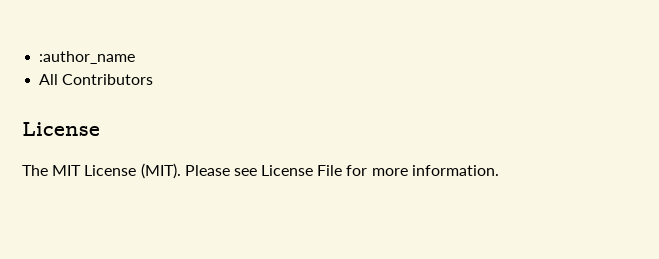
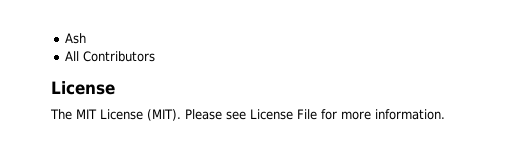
[39,51,136,64] :author_name -> [65,33,87,44] Ash

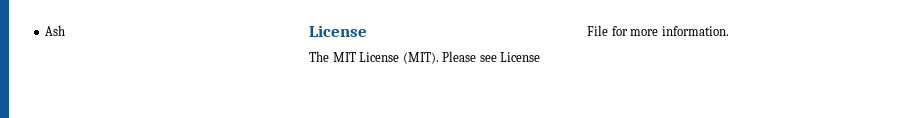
[65,51,156,62] // All Contributors -> (66, 30) none

